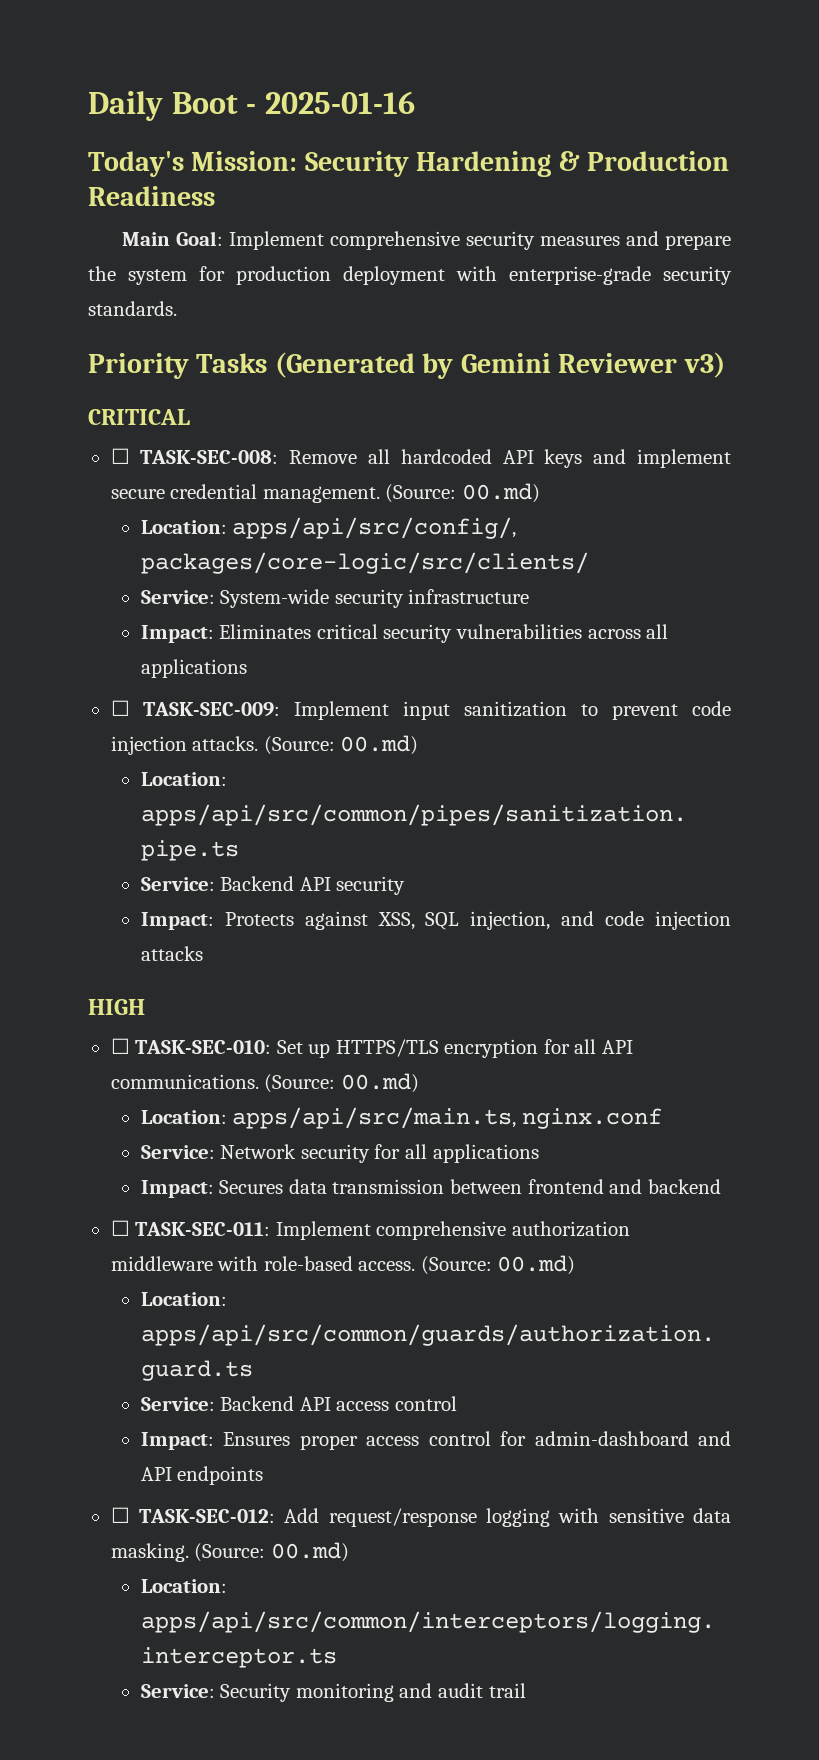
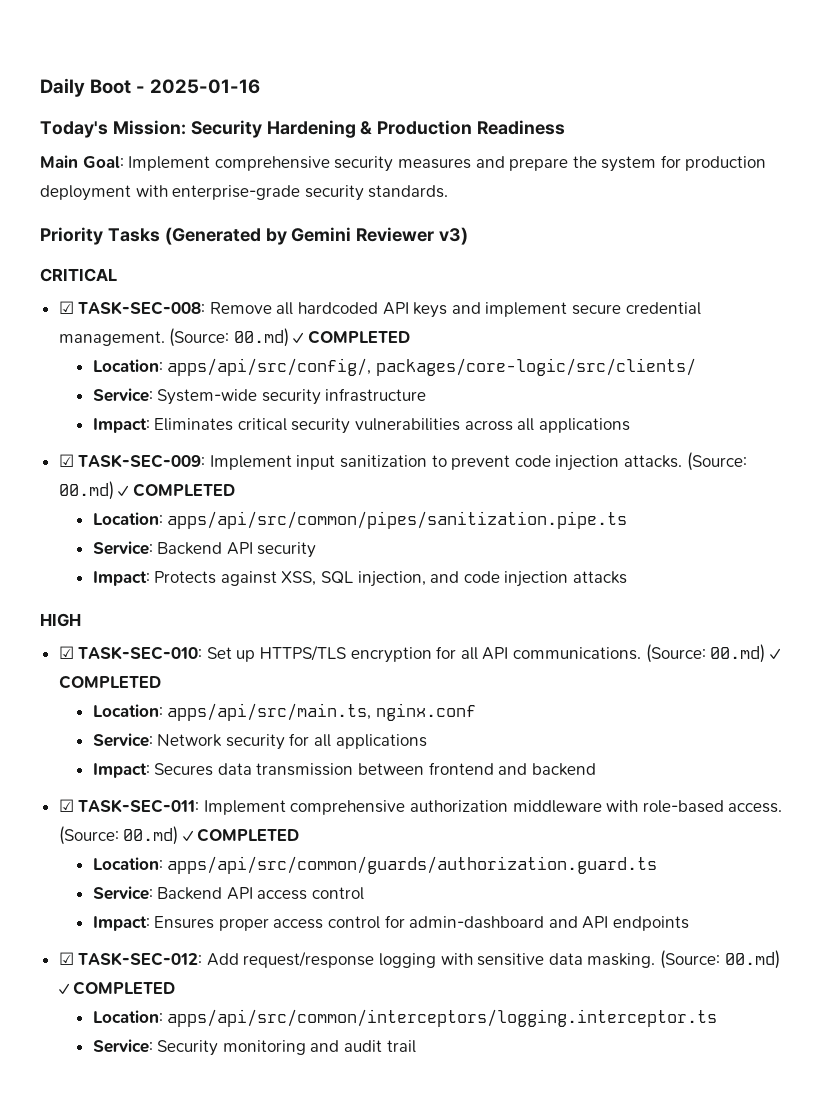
[110,448,130,464] ☐ -> [58,301,74,314] ☑
(540, 493) none -> [293,330,411,344] ✓ COMPLETED
[110,700,130,716] ☐ -> [58,454,74,467] ☑
(419, 745) none -> [118,483,235,497] ✓ COMPLETED
[110,1038,130,1054] ☐ -> [58,646,74,659] ☑
(419, 1083) none -> [769,648,781,660] [58,675,161,689] ✓ COMPLETED
[110,1220,130,1236] ☐ -> [58,799,74,812] ☑
(576, 1265) none -> [182,828,300,842] ✓ COMPLETED
[110,1507,130,1523] ☐ -> [58,952,74,965] ☑
(349, 1552) none -> [58,981,176,995] ✓ COMPLETED

